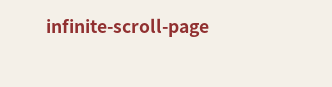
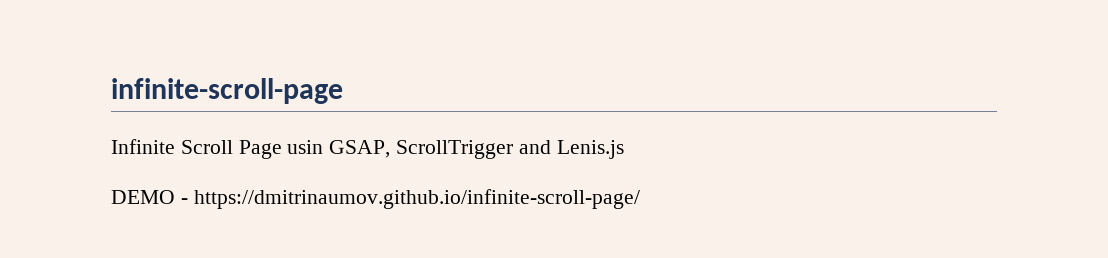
(209, 27) none -> [111,139,624,159] [111,189,640,209] // Infinite Scroll Page usin GSAP, ScrollTrigger and Lenis.js // DEMO - https://dmitrinaumov.github.io/infinite-scroll-page/

